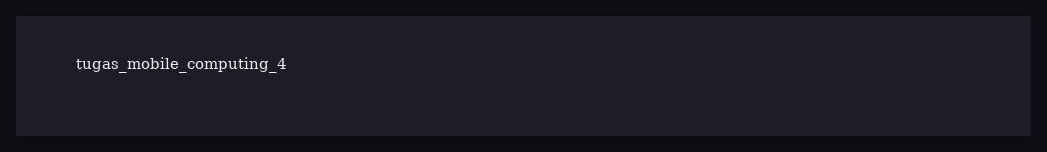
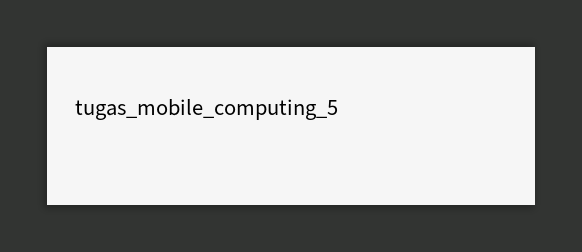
[76,57,287,73] tugas_mobile_computing_4 -> [75,99,338,120] tugas_mobile_computing_5

